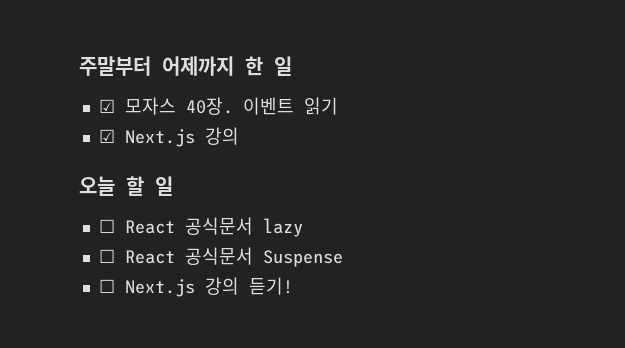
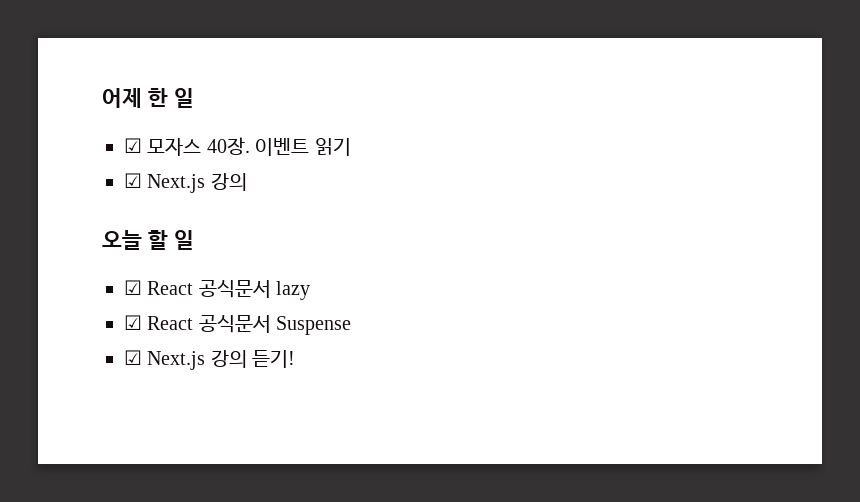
[79,56,234,76] 주말부터 어제까지 -> [102,88,142,108] 어제
[98,219,115,233] ☐ -> [124,280,142,295] ☑
[98,249,115,263] ☐ -> [124,315,142,330] ☑
[98,279,115,293] ☐ -> [124,350,142,365] ☑

